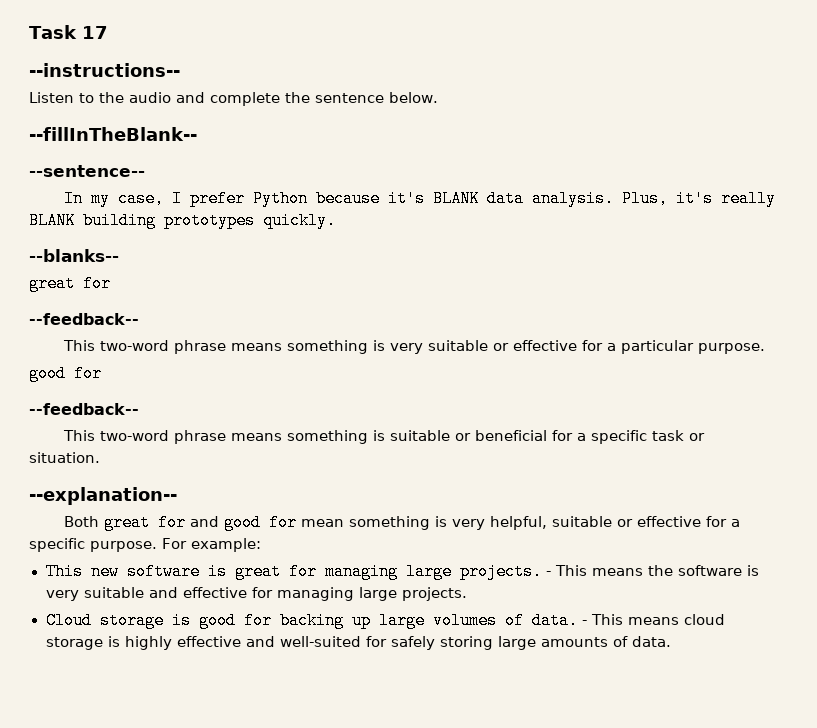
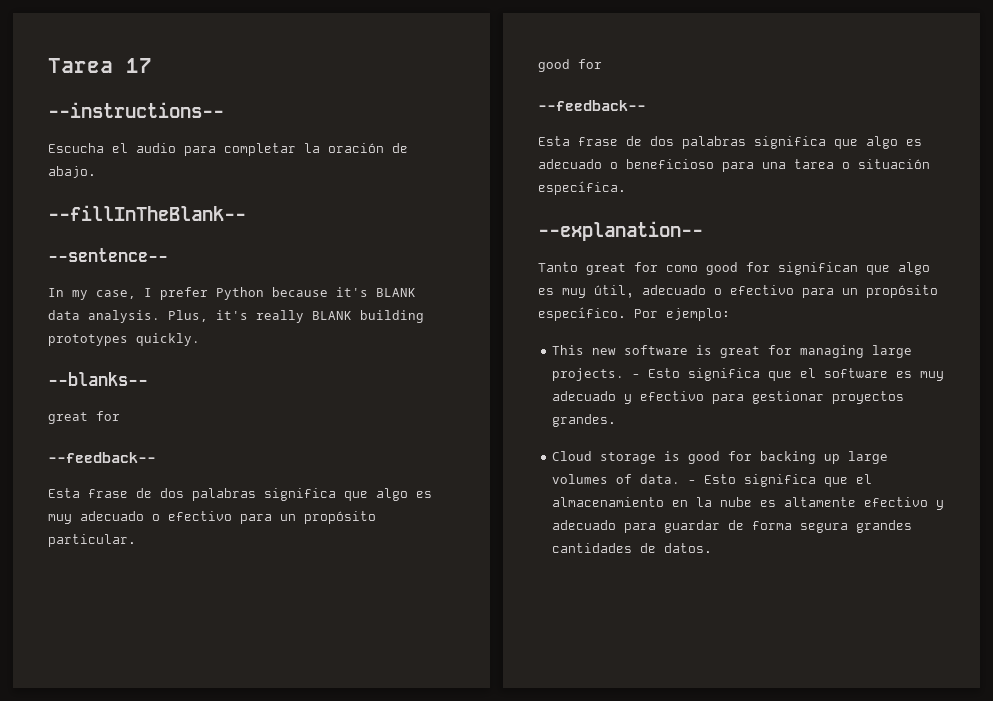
[29,25,77,39] Task -> [48,58,113,73] Tarea
[29,92,438,106] Listen to the audio and complete the sentence below. -> [48,143,408,156] [48,166,96,178] Escucha el audio para completar la oración de abajo.
[63,340,766,354] [29,365,102,382] [29,403,139,415] [63,430,706,444] [29,452,100,463] This two-word phrase means something is very suitable or effective for a particular purpose. // good for // --feedback-- // This two-word phrase means something is suitable or beneficial for a specific task or situation. -> [48,488,432,501] [48,511,376,524] [48,534,136,547] [538,59,602,72] [538,100,646,111] [538,136,922,149] [538,159,930,172] [538,181,626,195] Esta frase de dos palabras significa que algo es muy adecuado o efectivo para un propósito particular. // good for // --feedback-- // Esta frase de dos palabras significa que algo es adecuado o beneficioso para una tarea o situación específica.
[64,514,741,531] [29,538,261,552] Both great for and good for mean something is very helpful, suitable or effective for a specific purpose. For example: -> [538,262,930,275] [538,285,938,298] [538,307,730,321] Tanto great for como good for significan que algo es muy útil, adecuado o efectivo para un propósito específico. Por ejemplo:
[554,565,759,576] [45,587,467,601] This means the software is very suitable and effective for managing large projects. -> [648,368,945,381] [552,391,905,404] [552,414,617,427] Esto significa que el software es muy adecuado y efectivo para gestionar proyectos grandes.
[590,614,725,625] [45,636,671,650] This means cloud storage is highly effective and well-suited for safely storing large amounts of data. -> [704,474,873,487] [552,497,945,510] [552,520,913,533] [552,543,713,553] Esto significa que el almacenamiento en la nube es altamente efectivo y adecuado para guardar de forma segura grandes cantidades de datos.

